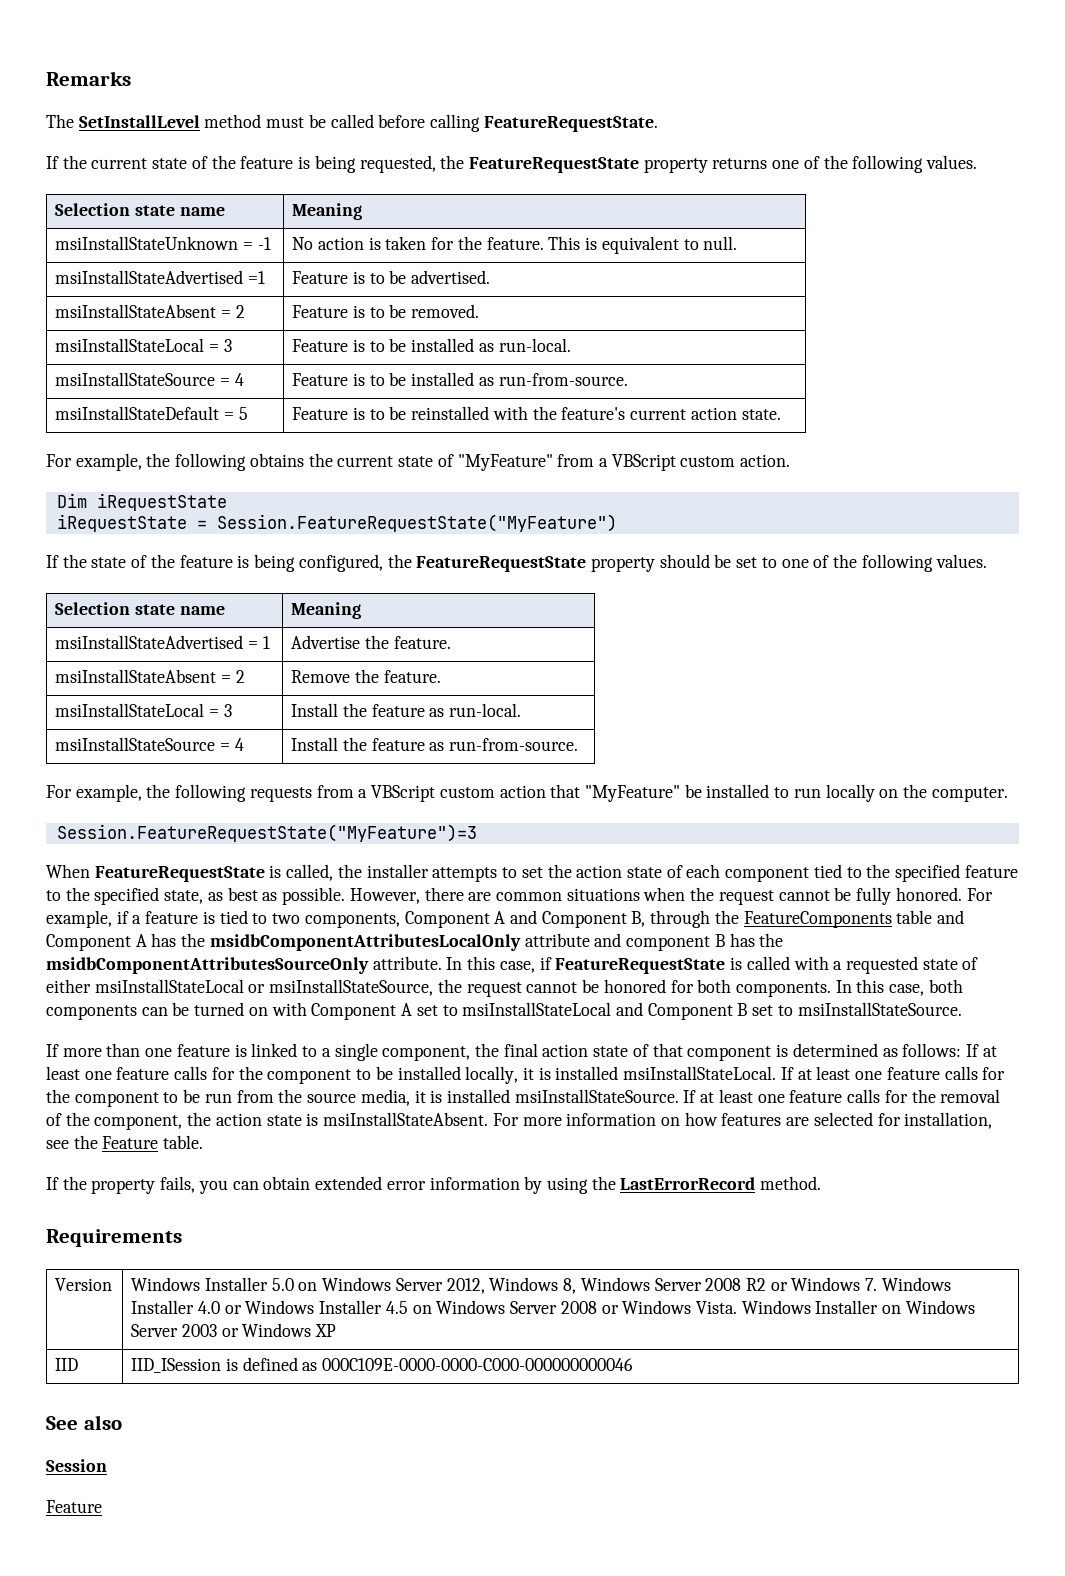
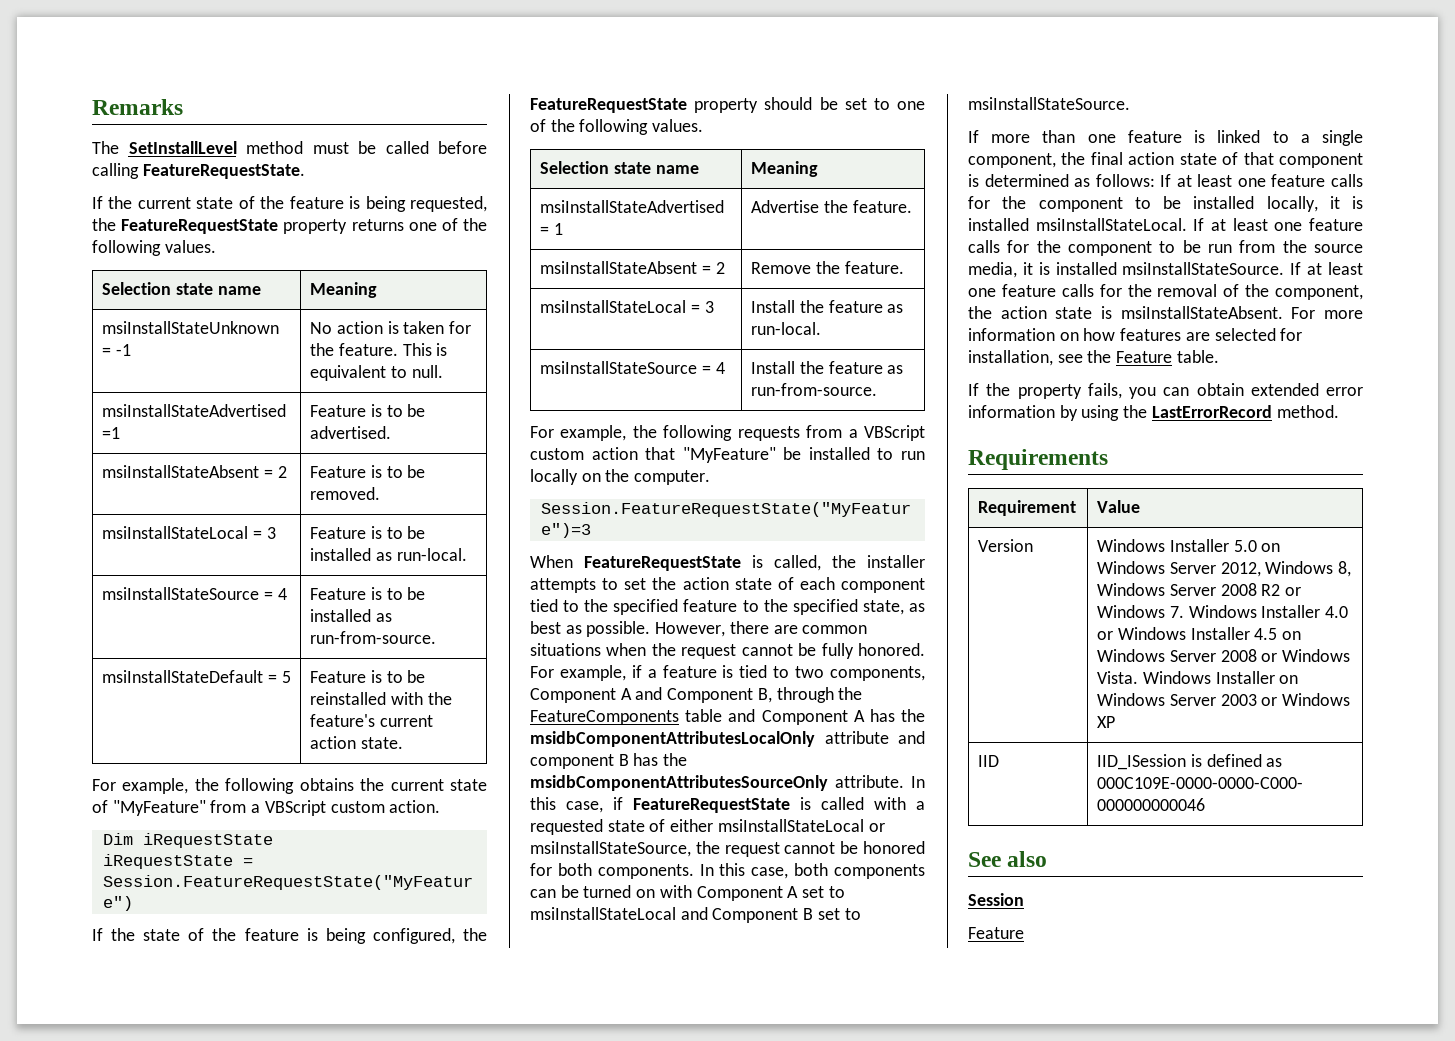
(182, 1238) none -> [978,500,1077,516] [1097,500,1141,513] // Requirement | Value

